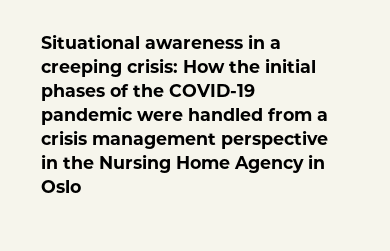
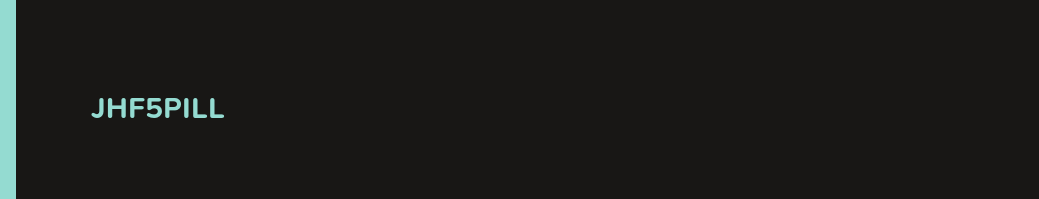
[41,34,281,49] [41,58,316,77] [41,84,255,101] [41,106,328,125] [41,130,328,149] [41,154,325,173] [41,180,81,193] Situational awareness in a creeping crisis: How the initial phases of the COVID‐19 pandemic were handled from a crisis management perspective in the Nursing Home Agency in Oslo -> [91,98,225,120] JHF5PILL

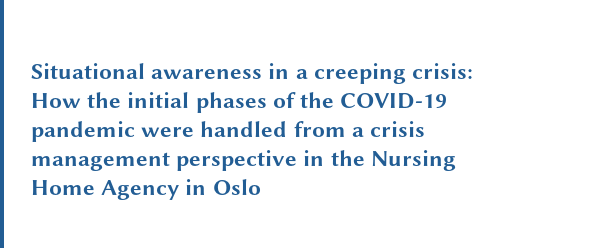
[91,98,225,120] JHF5PILL -> [31,63,474,84] [31,92,448,113] [31,121,426,142] [31,150,456,171] [31,179,261,200] Situational awareness in a creeping crisis: How the initial phases of the COVID‐19 pandemic were handled from a crisis management perspective in the Nursing Home Agency in Oslo

